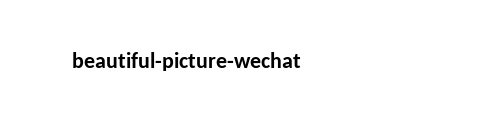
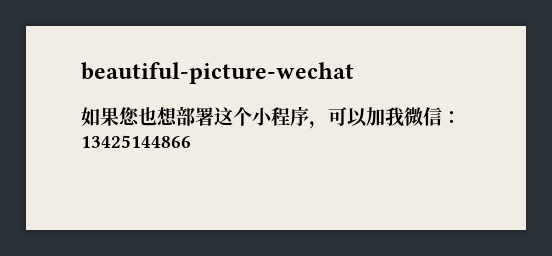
(301, 61) none -> [81,106,461,129] [81,135,191,148] // 如果您也想部署这个小程序，可以加我微信：13425144866

